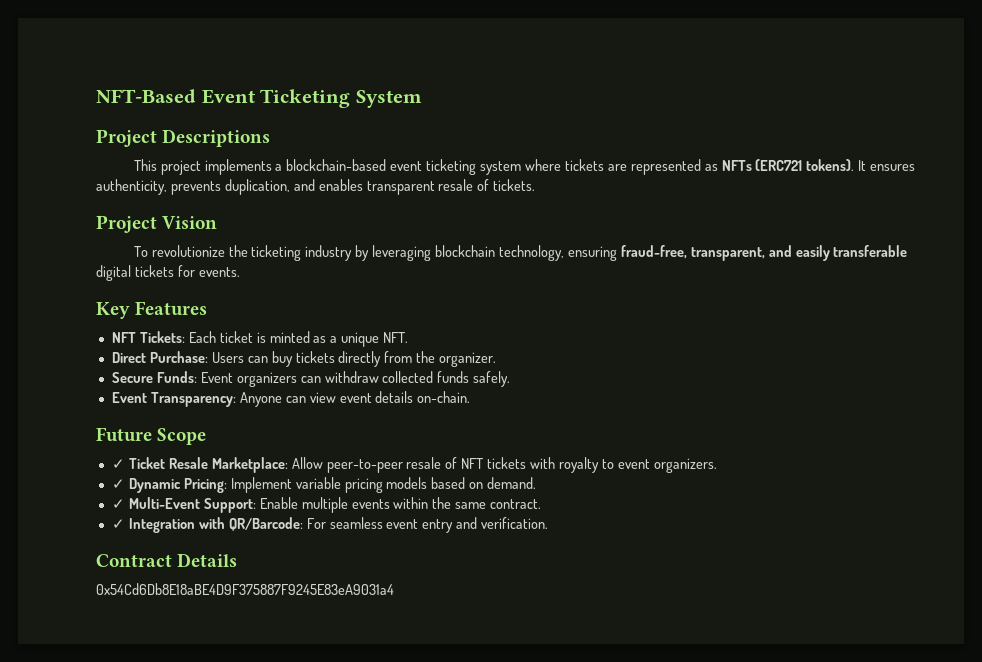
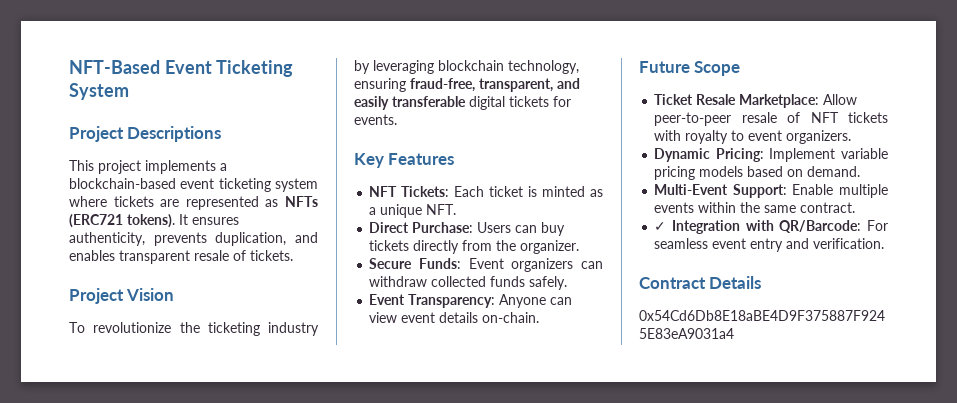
[111,459,125,469] ✓ -> (741, 68) none
[111,479,125,489] ✓ -> (852, 137) none
[111,499,125,509] ✓ -> (861, 171) none

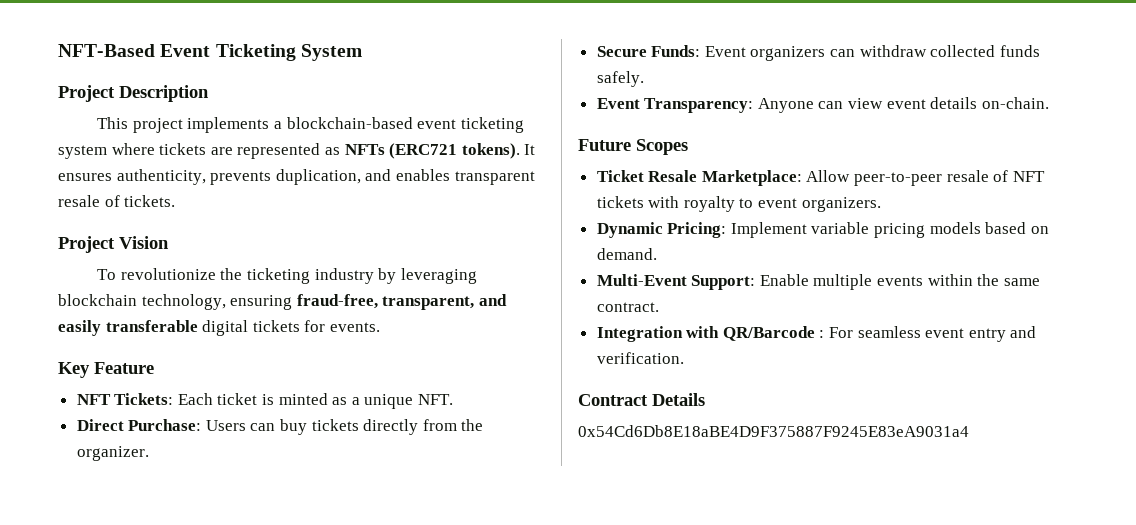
[127,126,222,142] Descriptions -> [119,85,209,102] Description
[388,153,455,165] Features -> [94,362,154,374] Feature
[694,61,741,76] Scope -> [636,139,688,155] Scopes
[654,222,667,231] ✓ -> (659, 307) none
[779,220,862,233] QR/Barcode: -> [722,326,825,341] QR/Barcode :

